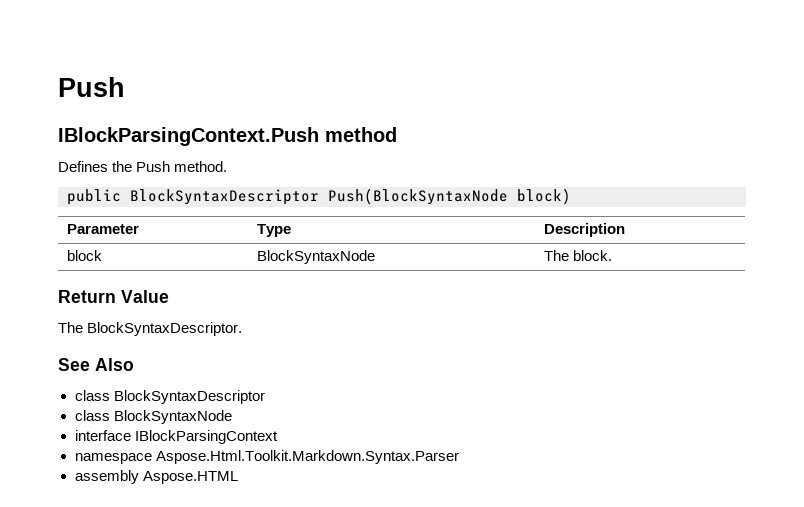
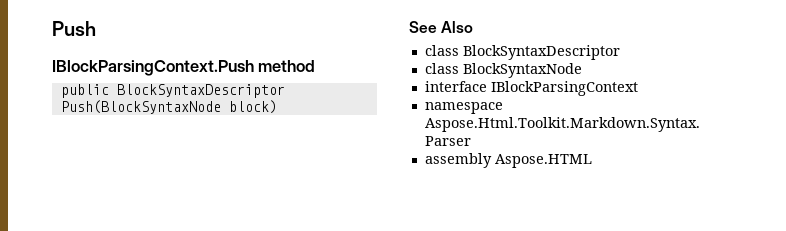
[58,161,228,172] // Defines the Push method. -> (316, 66) none
[66,224,139,234] [256,224,291,237] [543,223,625,237] [66,250,102,261] [256,250,375,264] [543,250,612,261] [58,290,169,303] [58,322,243,336] // Parameter | Type | Description // block | BlockSyntaxNode | The block. // Return Value // The BlockSyntaxDescriptor. -> (277, 107) none

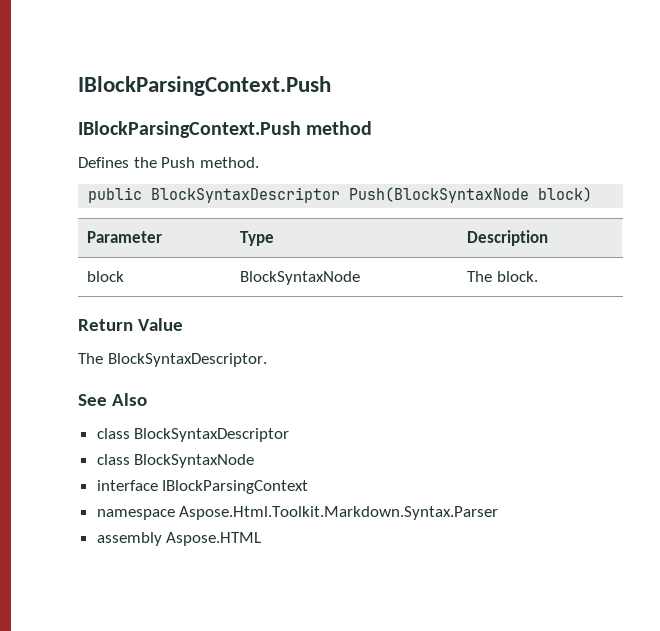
[52,21,96,36] Push -> [78,76,331,96] IBlockParsingContext.Push
(316, 66) none -> [78,157,259,168] // Defines the Push method.
(277, 107) none -> [87,231,163,243] [240,231,275,246] [467,230,549,246] [87,271,125,282] [240,271,361,285] [467,271,538,282] [78,318,183,331] [78,353,267,367] // Parameter | Type | Description // block | BlockSyntaxNode | The block. // Return Value // The BlockSyntaxDescriptor.

